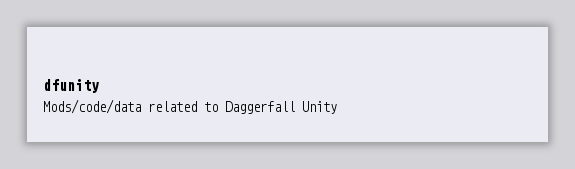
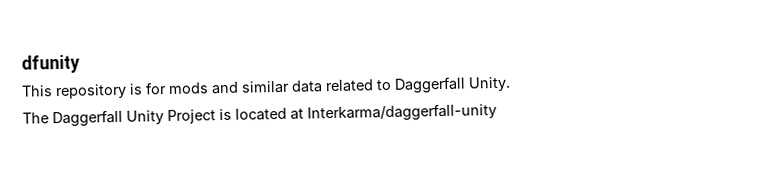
[43,99,337,114] Mods/code/data related to Daggerfall Unity -> [21,76,511,100] [22,102,497,128] This repository is for mods and similar data related to Daggerfall Unity. // The Daggerfall Unity Project is located at Interkarma/daggerfall-unity

